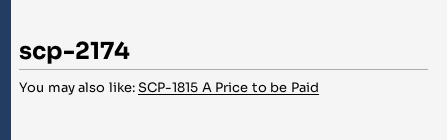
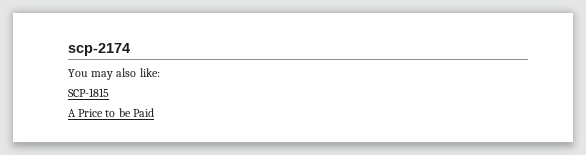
(135, 87) none -> (160, 72) //
(199, 87) none -> (109, 92) //

